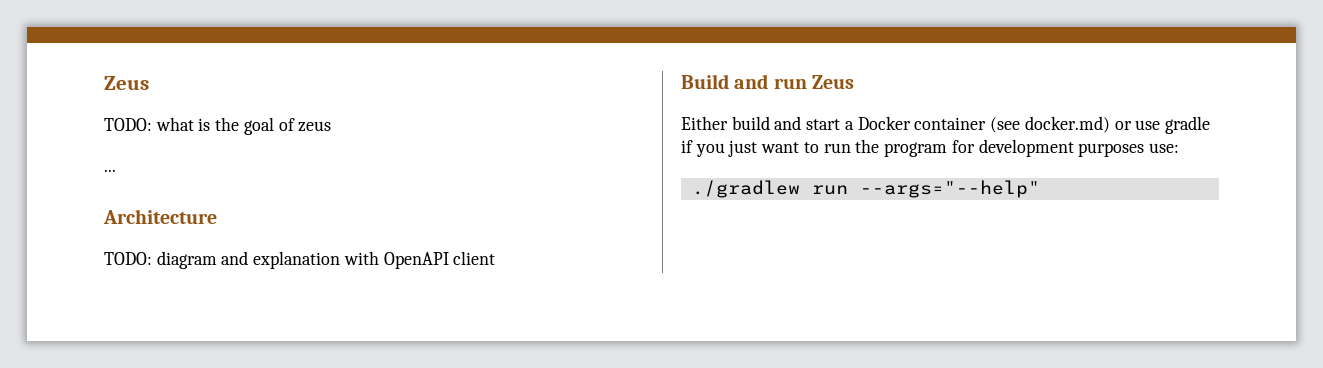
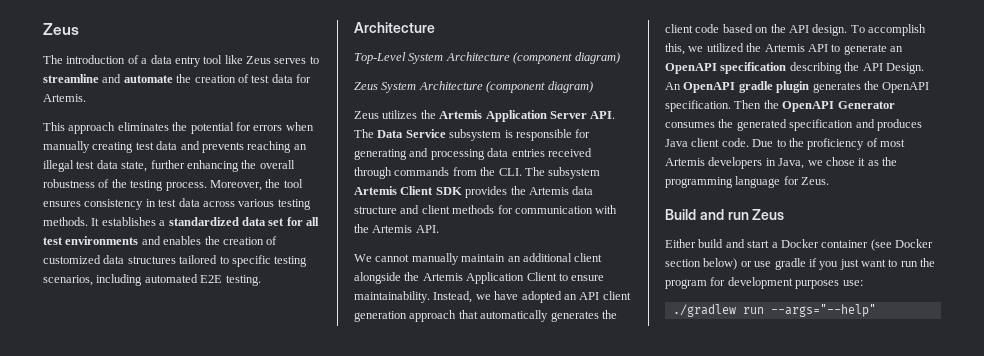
[104,76,149,90] [104,117,332,135] [104,169,116,172] [103,209,217,224] [104,251,496,269] Zeus // TODO: what is the goal of zeus // ... // Architecture // TODO: diagram and explanation with OpenAPI client -> [43,23,79,35] [43,55,319,67] [43,74,311,83] [43,94,86,102] [43,122,314,134] [43,141,307,153] [43,160,295,172] [43,179,303,191] [43,198,311,210] [43,217,319,226] [43,236,278,245] [43,255,308,267] [43,274,261,286] [354,22,435,33] [354,52,620,64] [354,81,593,93] [354,110,616,122] [354,129,591,141] [354,148,592,160] [354,167,601,179] [354,186,594,198] [354,205,618,214] [354,224,439,233] [354,253,603,265] [354,272,605,284] [354,291,631,303] [354,310,617,322] [665,24,926,36] [665,43,903,55] [665,62,924,74] [665,81,930,93] [665,100,895,112] [665,119,922,131] [665,138,905,150] [665,157,897,169] [665,176,830,188] Zeus // The introduction of a data entry tool like Zeus serves to streamline and automate the creation of test data for Artemis. // This approach eliminates the potential for errors when manually creating test data and prevents reaching an illegal test data state, further enhancing the overall robustness of the testing process. Moreover, the tool ensures consistency in test data across various testing methods. It establishes a standardized data set for all test environments and enables the creation of customized data structures tailored to specific testing scenarios, including automated E2E testing. // Architecture // Top-Level System Architecture (component diagram) // Zeus System Architecture (component diagram) // Zeus utilizes the Artemis Application Server API. The Data Service subsystem is responsible for generating and processing data entries received through commands from the CLI. The subsystem Artemis Client SDK provides the Artemis data structure and client methods for communication with the Artemis API. // We cannot manually maintain an additional client alongside the Artemis Application Client to ensure maintainability. Instead, we have adopted an API client generation approach that automatically generates the client code based on the API design. To accomplish this, we utilized the Artemis API to generate an OpenAPI specification describing the API Design. An OpenAPI gradle plugin generates the OpenAPI specification. Then the OpenAPI Generator consumes the generated specification and produces Java client code. Due to the proficiency of most Artemis developers in Java, we chose it as the programming language for Zeus.
[1024,116,1110,133] docker.md) -> [895,239,933,248] [665,258,738,270] Docker section below)

